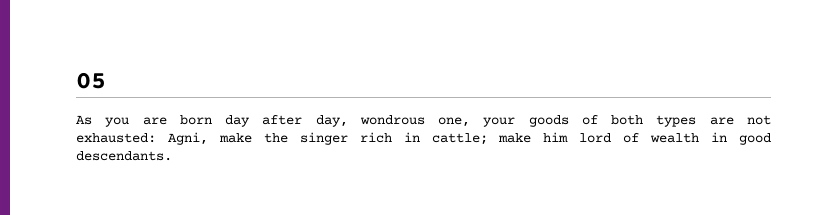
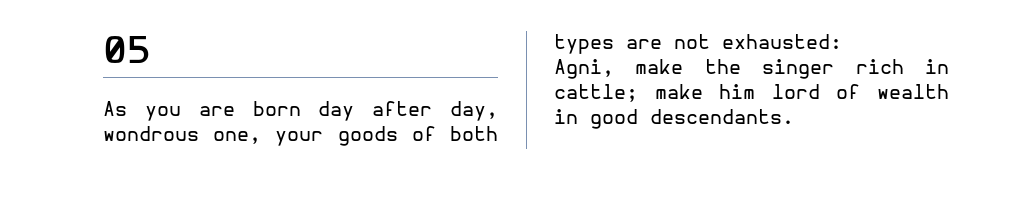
(156, 138) none -> (842, 41) //

